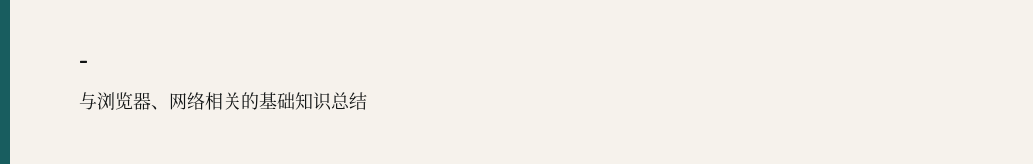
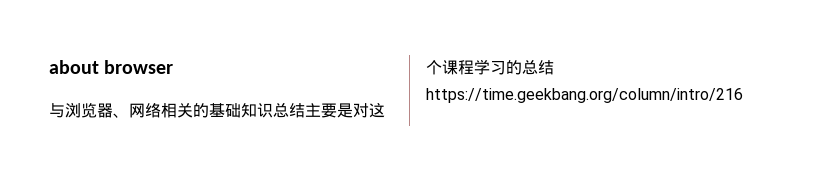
[79,60,88,69] - -> [49,60,174,74] about browser
(367, 101) none -> [305,103,385,118] [426,59,554,75] [426,88,743,103] 主要是对这个课程学习的总结https://time.geekbang.org/column/intro/216

